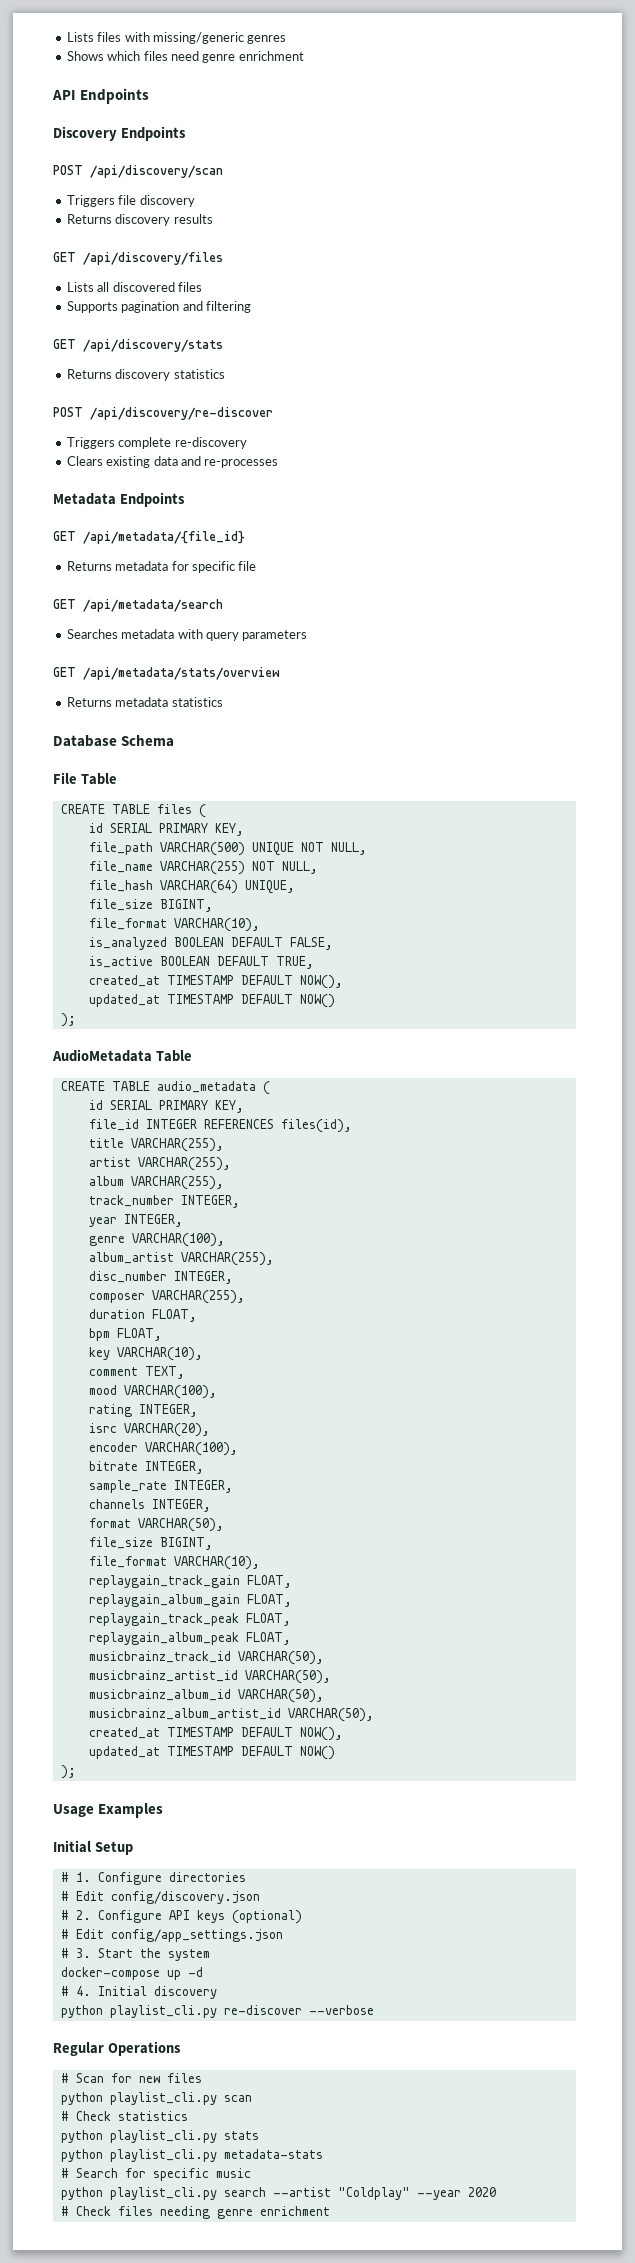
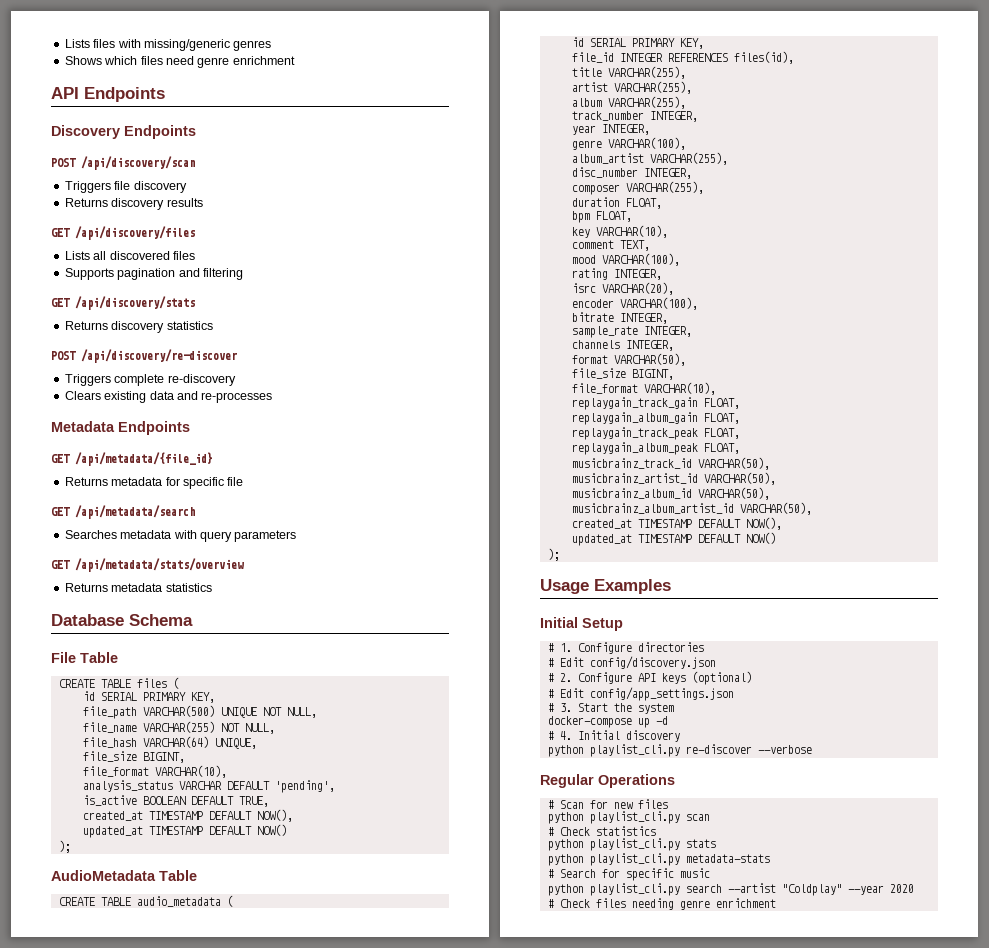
[88,937,333,950] is_analyzed BOOLEAN DEFAULT FALSE, -> [82,780,335,793] analysis_status VARCHAR DEFAULT 'pending',

